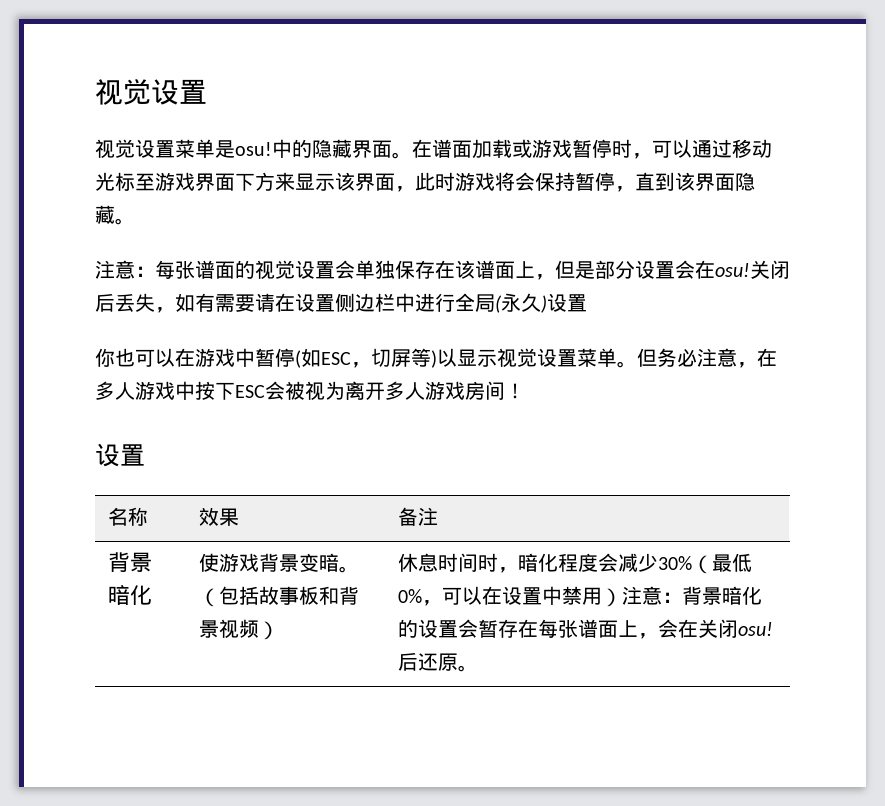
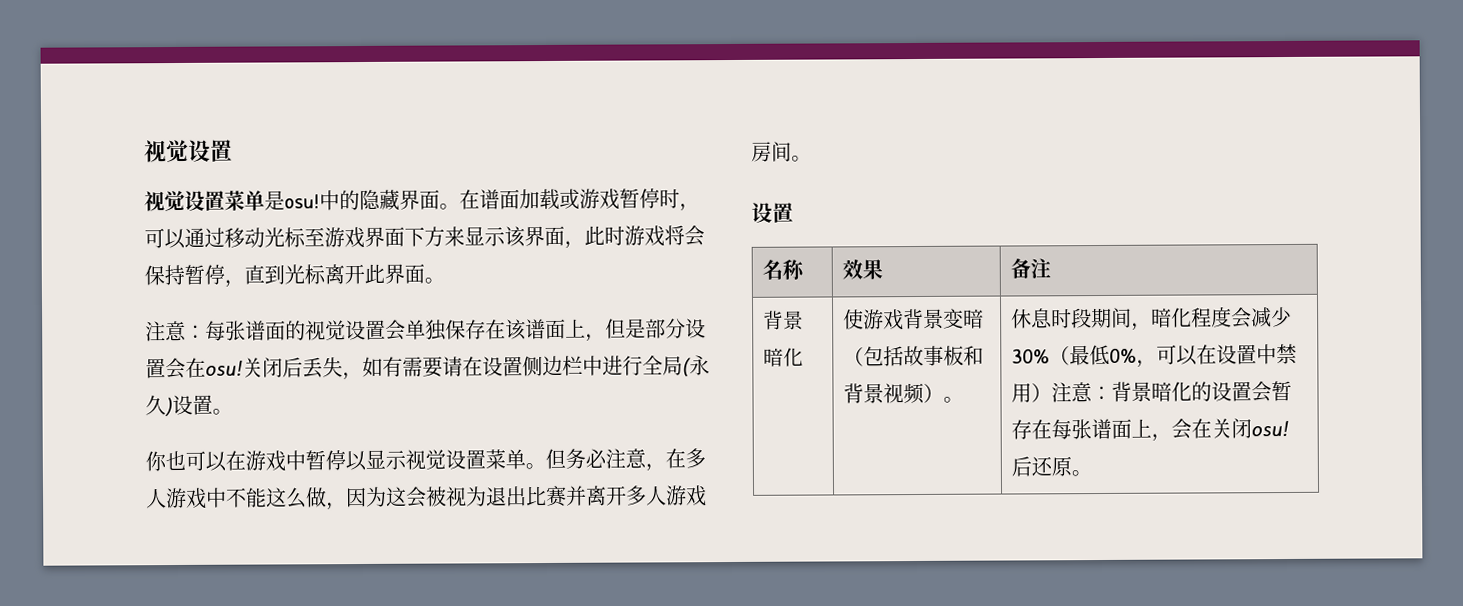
[675,172,755,191] [95,205,115,224] 该界面隐藏 -> [284,263,425,285] 光标离开此界面
(587, 303) none -> [212,408,233,415] 。
[295,348,437,368] (如ESC，切屏等) -> (346, 460) none
[195,381,345,401] 按下ESC会被视为 -> [225,485,587,511] 不能这么做，因为这会被视为退出比赛并
[505,383,525,399] ！ -> [791,155,812,162] 。
[339,566,360,573] 。 -> (984, 318) none
(280, 630) none -> [942,396,964,403] 。
[458,553,499,572] 间时 -> [1070,307,1132,329] 段期间

